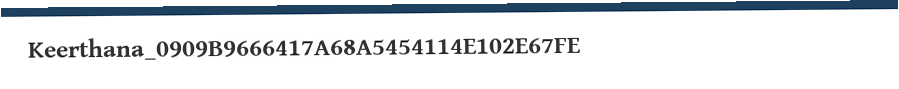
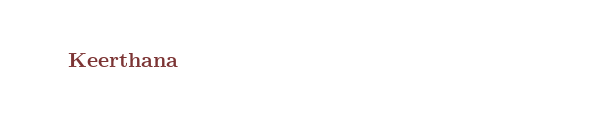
[27,33,581,61] Keerthana_0909B9666417A68A5454114E102E67FE -> [68,53,178,67] Keerthana

